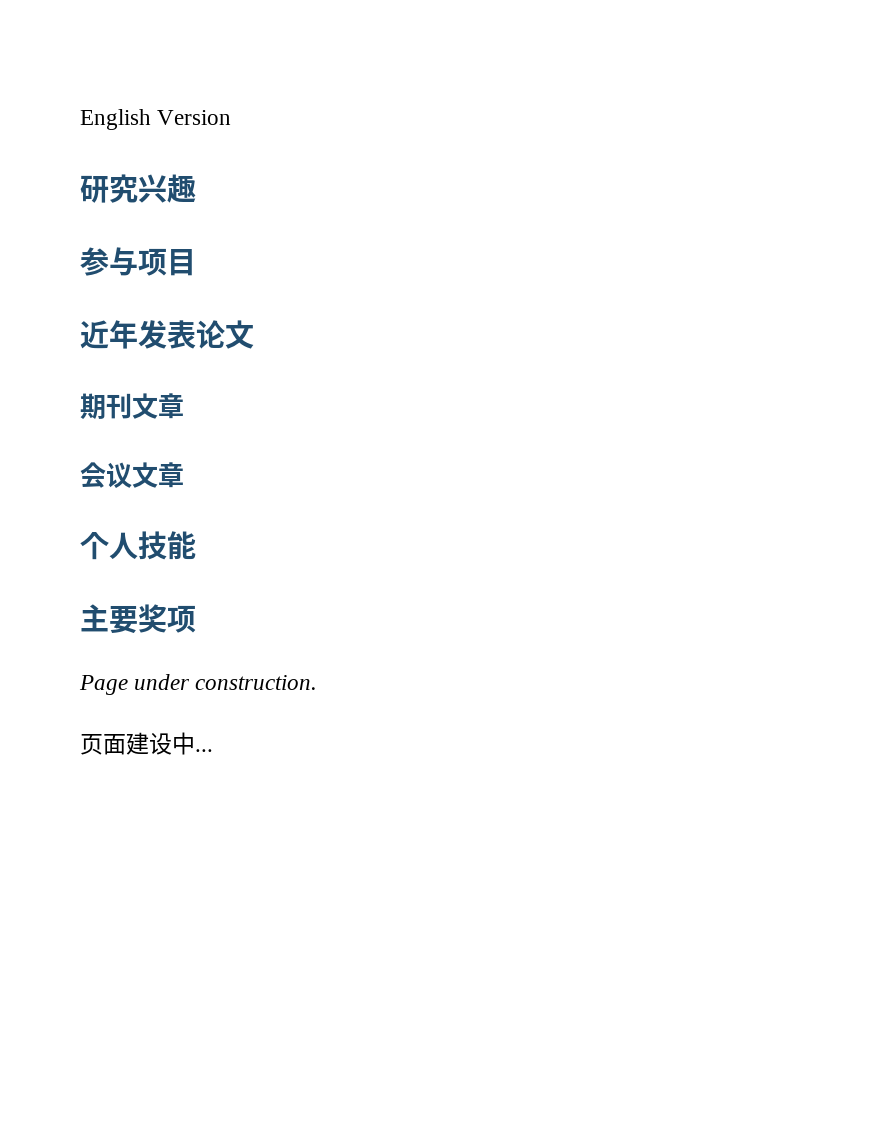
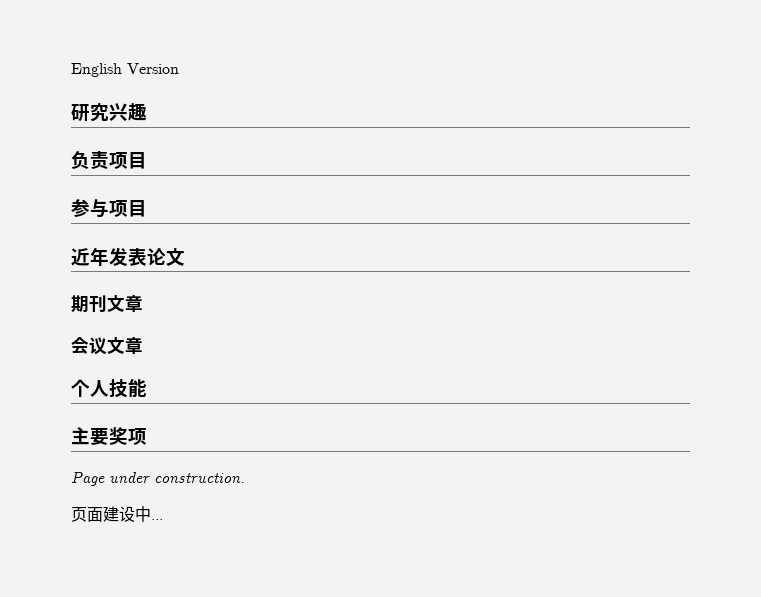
(196, 188) none -> [71,151,147,170] // 负责项目

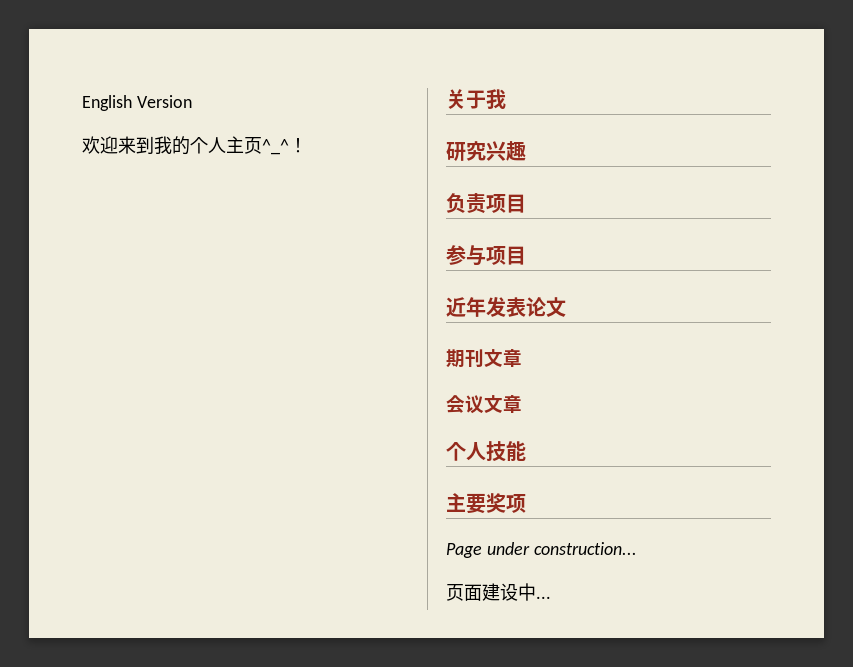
(179, 68) none -> [82,136,307,155] [446,89,506,109] // 欢迎来到我的个人主页^_^！ // 关于我
[154,473,245,483] construction. -> [533,542,637,555] construction...

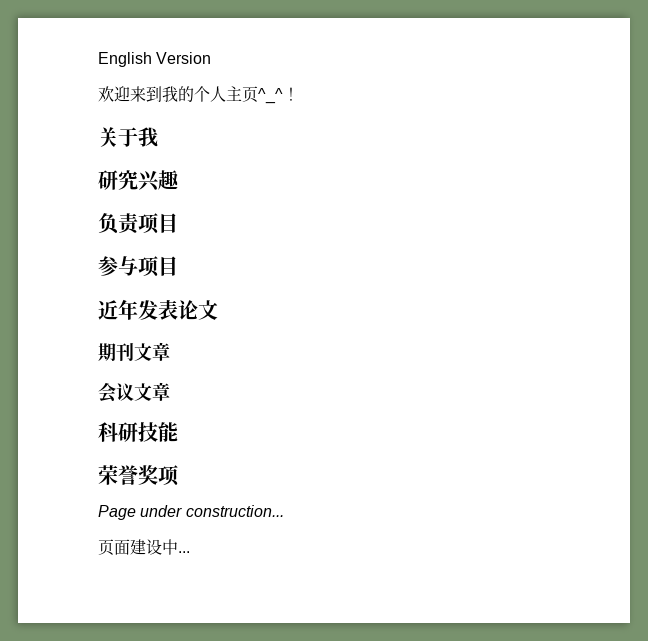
[446,442,486,461] 个人 -> [98,422,138,442] 科研
[446,493,486,514] 主要 -> [98,465,138,485] 荣誉

